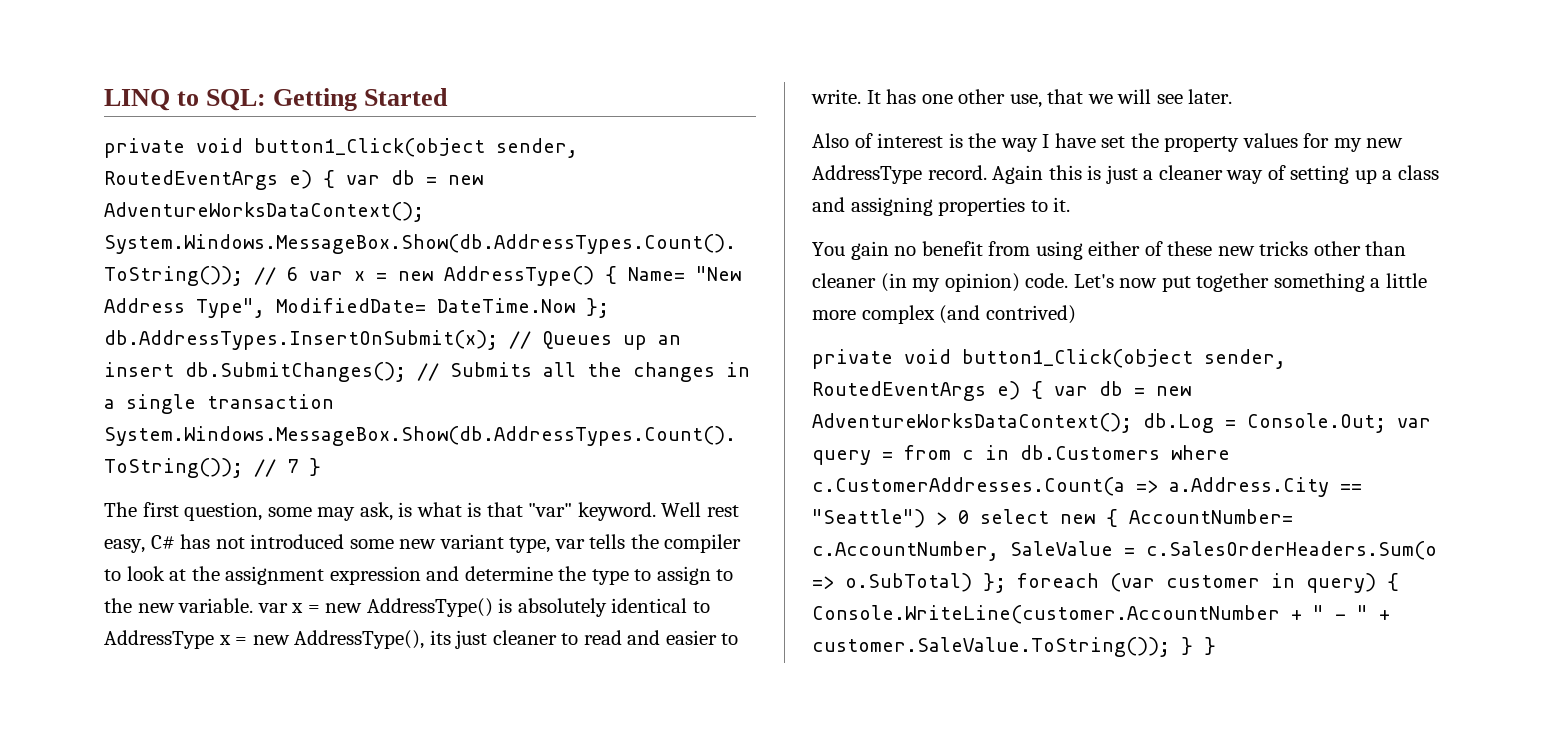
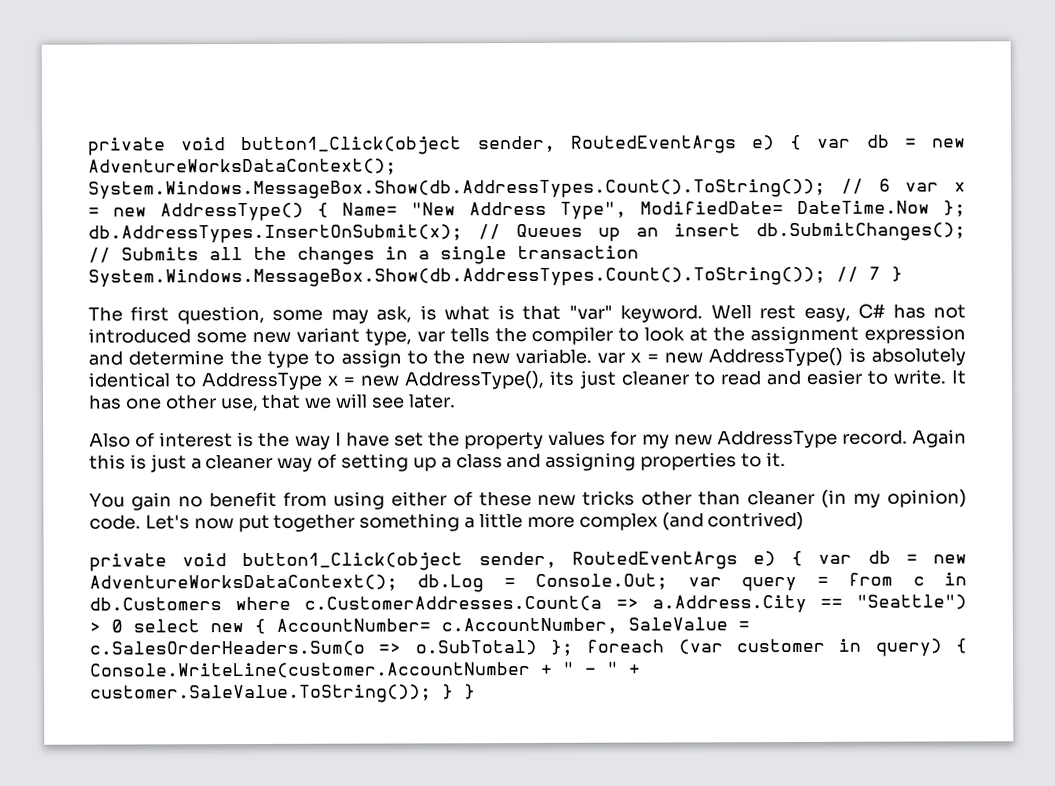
[104,88,449,111] LINQ to SQL: Getting Started // -> (88, 146) none

